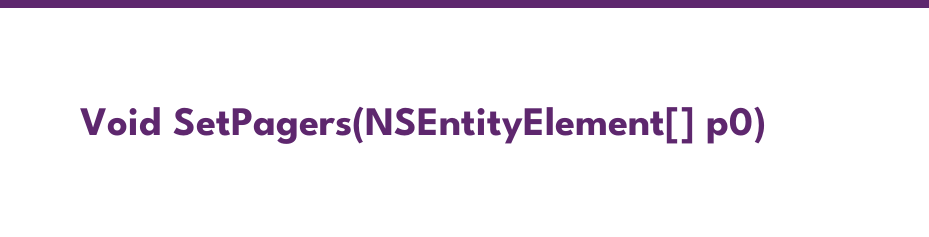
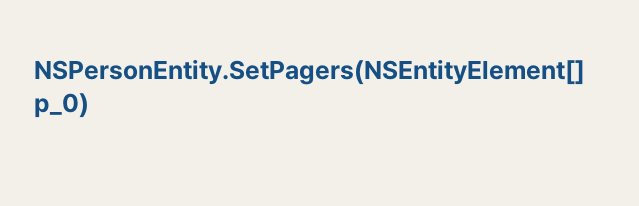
[80,106,766,144] Void SetPagers(NSEntityElement[] p0) -> [34,59,585,85] [34,93,89,118] NSPersonEntity.SetPagers(NSEntityElement[] p_0)

